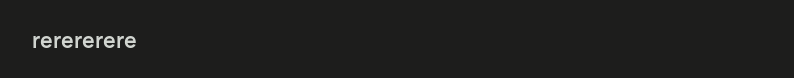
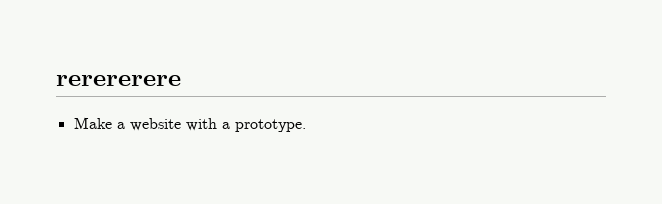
(137, 41) none -> [73,117,306,132] // Make a website with a prototype.

